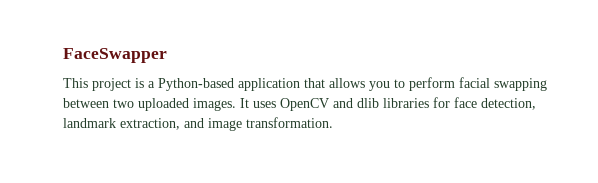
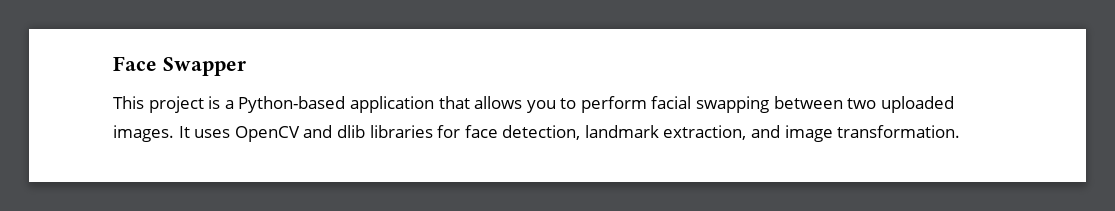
[63,48,167,63] FaceSwapper -> [113,56,246,76] Face Swapper

